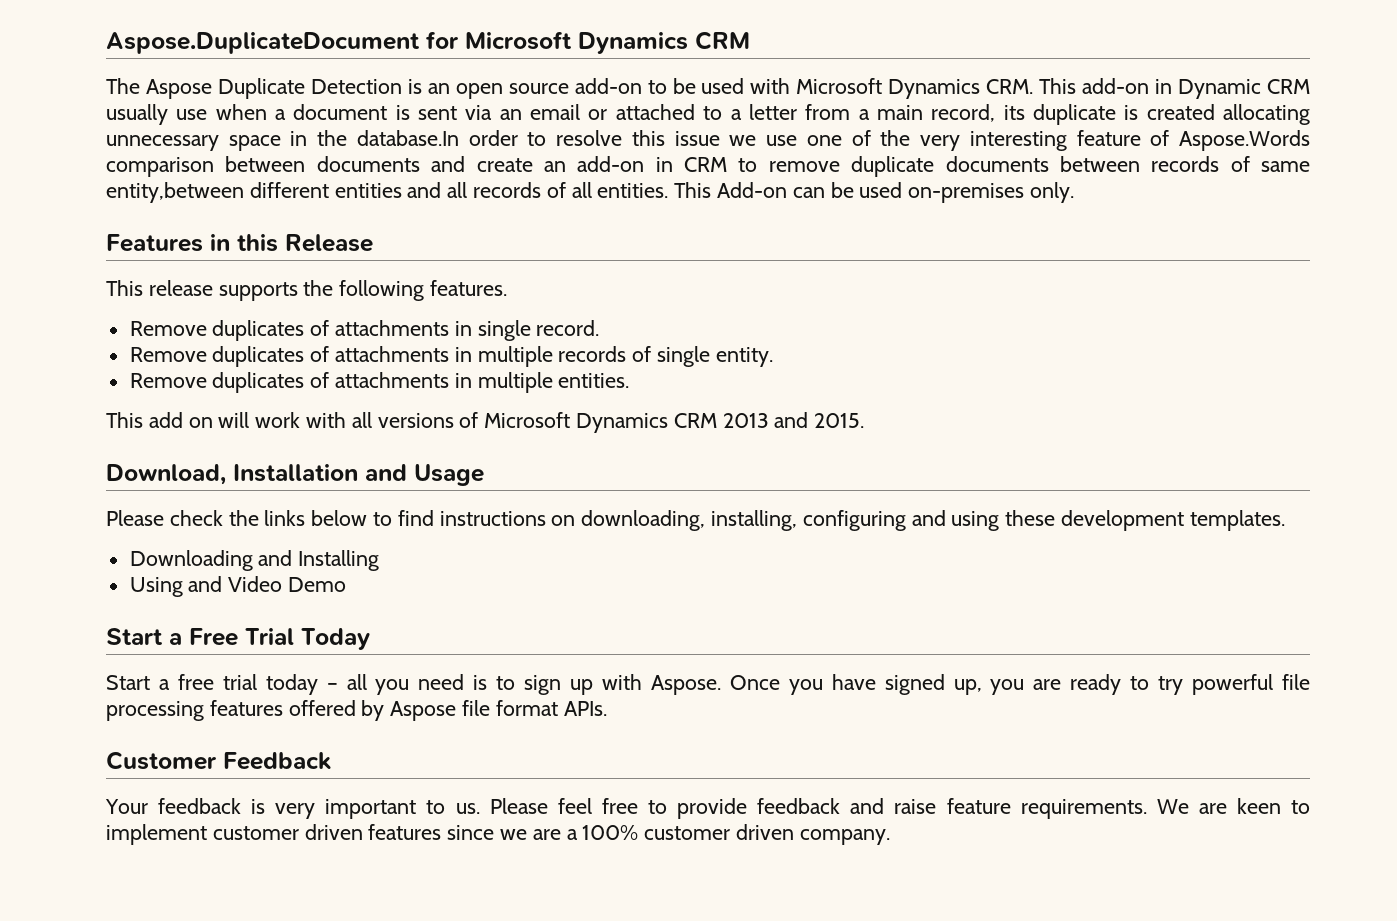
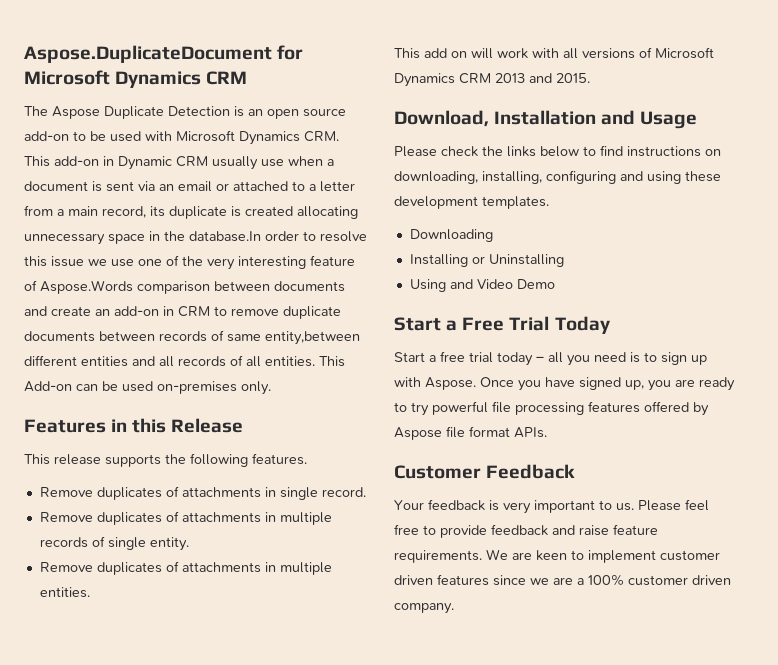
[258,550,293,566] and -> (493, 235) //
(380, 560) none -> [471,254,564,267] or Uninstalling

